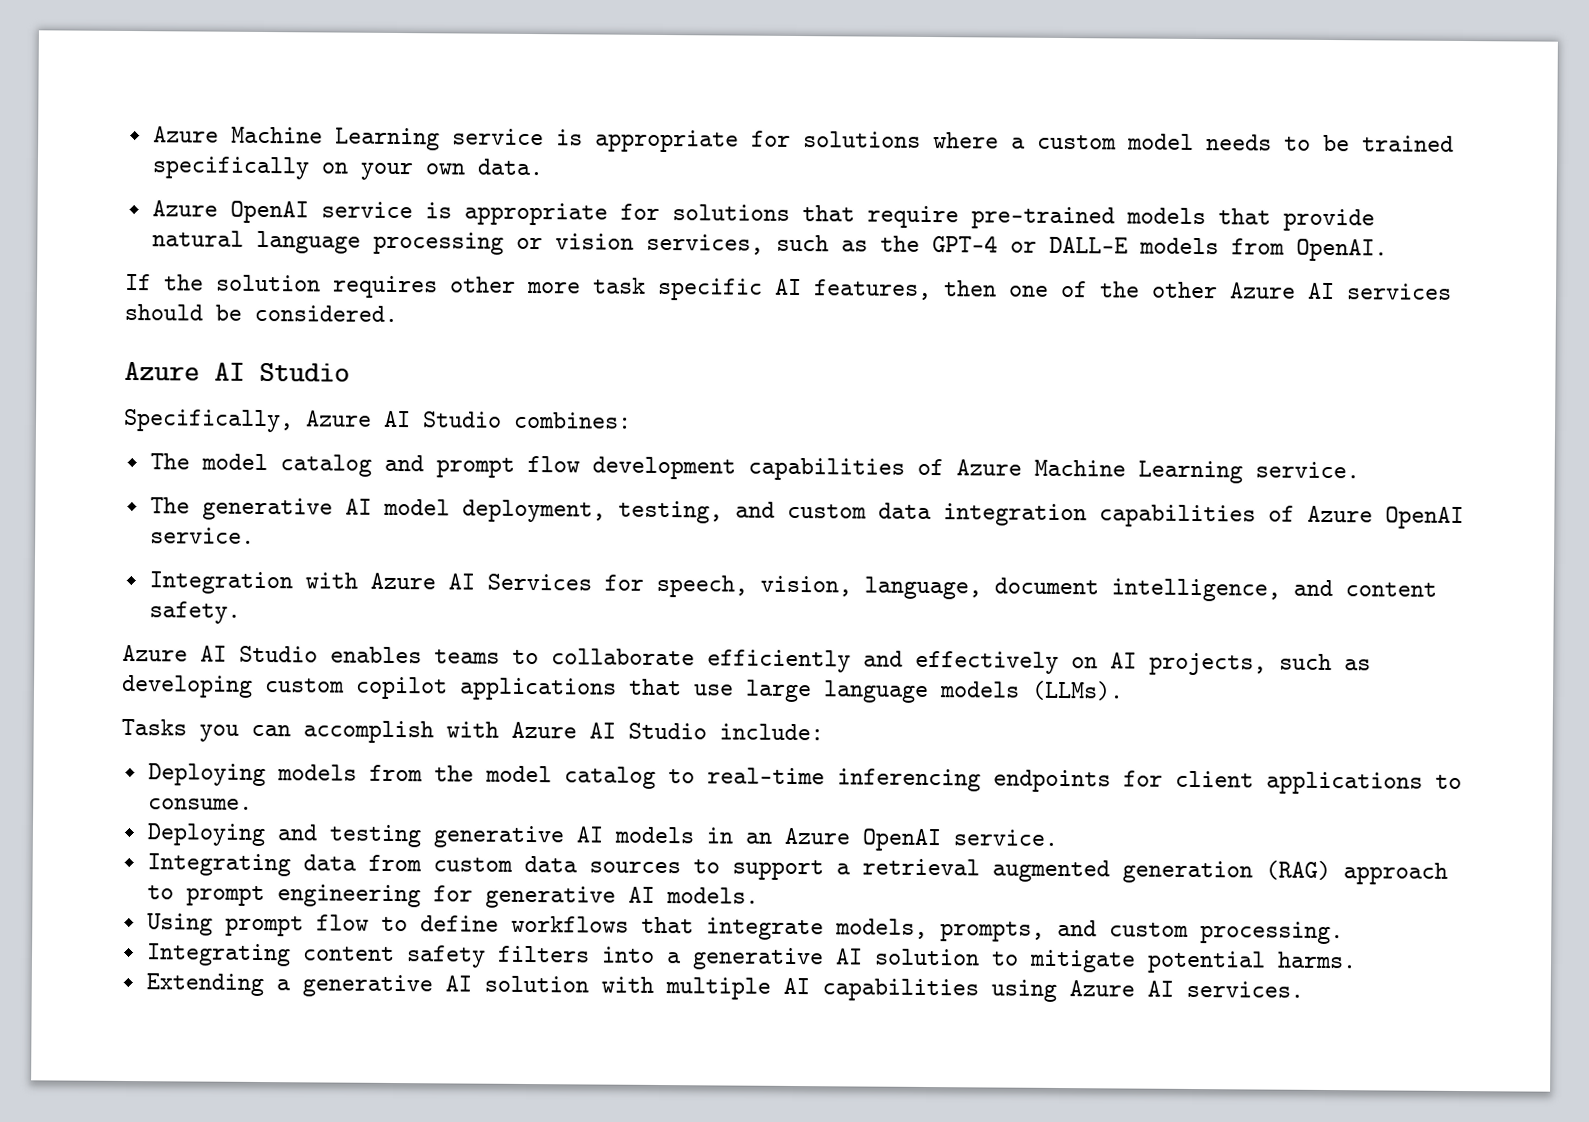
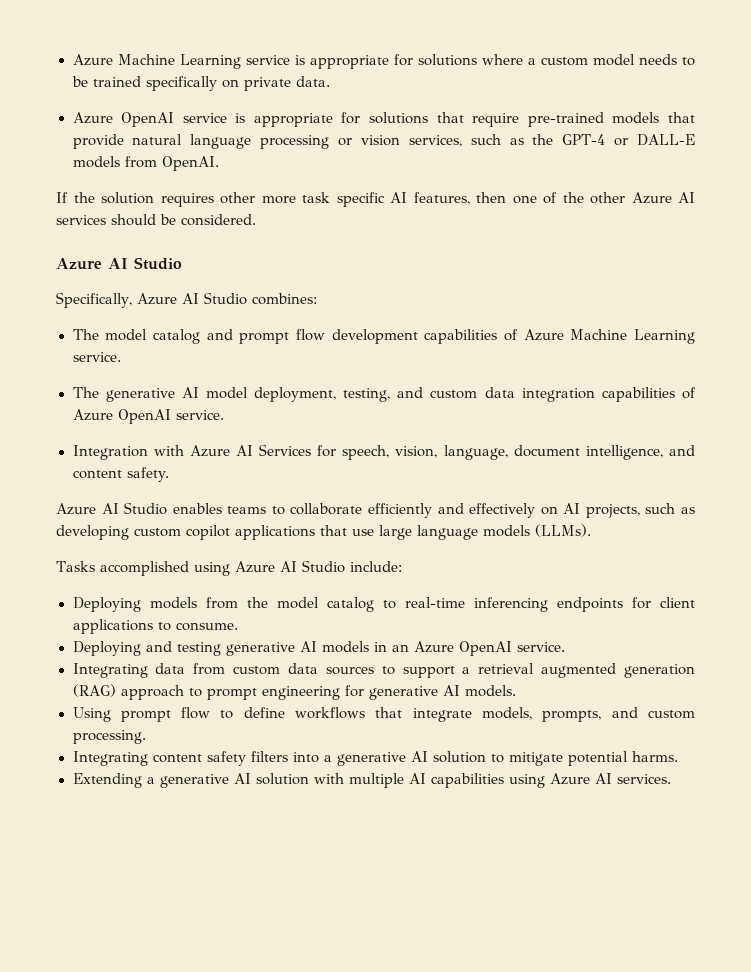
[359,162,465,181] your own -> [243,77,291,91] private
[199,720,499,744] you can accomplish with -> [99,561,230,576] accomplished using

